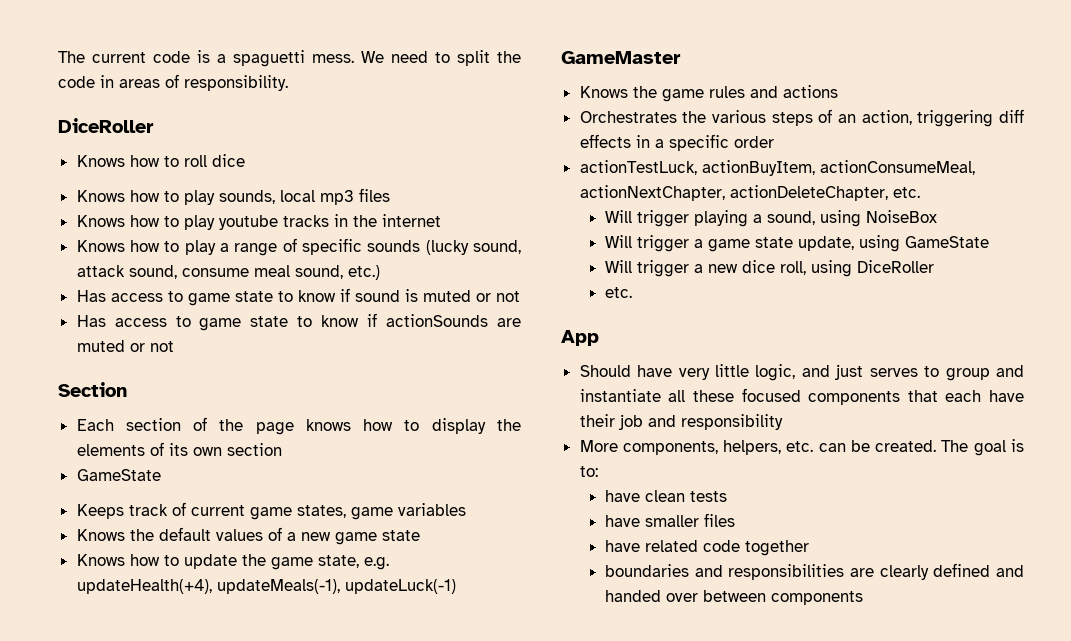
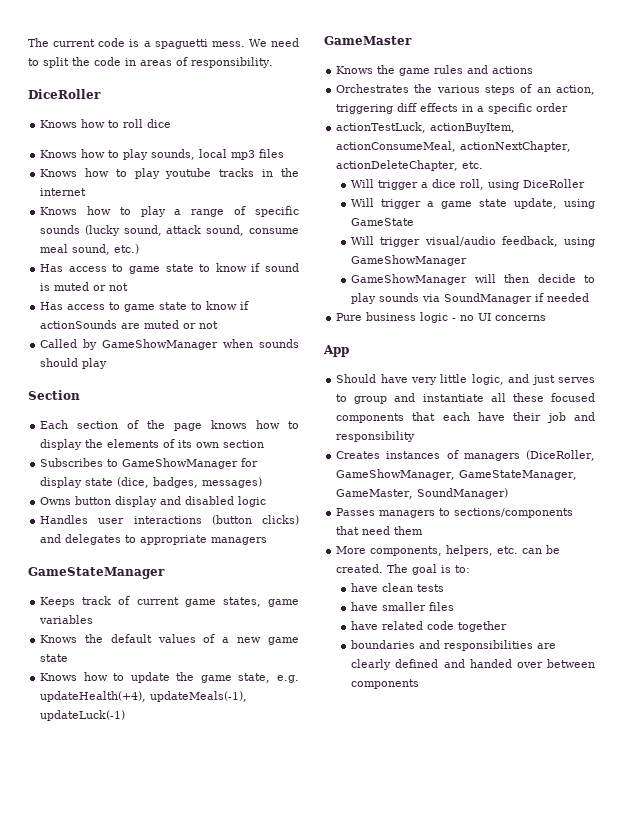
(174, 346) none -> [40,339,299,350] [40,358,108,369] // Called by GameShowManager when sounds should play
[76,469,161,481] GameState -> [40,458,259,469] [40,477,263,488] [40,496,267,507] [40,515,299,525] [40,534,268,545] [28,567,165,579] Subscribes to GameShowManager for display state (dice, badges, messages) // Owns button display and disabled logic // Handles user interactions (button clicks) and delegates to appropriate managers // GameStateManager
[694,210,938,227] playing a sound, using NoiseBox -> [421,179,586,190] a dice roll, using DiceRoller
[694,260,935,277] [605,287,633,298] a new dice roll, using DiceRoller // etc. -> [424,236,595,247] [351,255,468,266] [351,274,595,285] [351,293,590,304] [336,312,547,323] visual/audio feedback, using GameShowManager // GameShowManager will then decide to play sounds via SoundManager if needed // Pure business logic - no UI concerns
(783, 422) none -> [336,450,596,461] [336,469,578,480] [336,488,509,499] [336,508,574,518] [336,526,424,535] // Creates instances of managers (DiceRoller, GameShowManager, GameStateManager, GameMaster, SoundManager) // Passes managers to sections/components that need them

